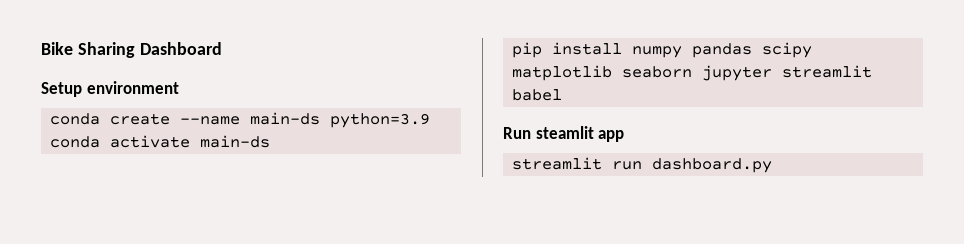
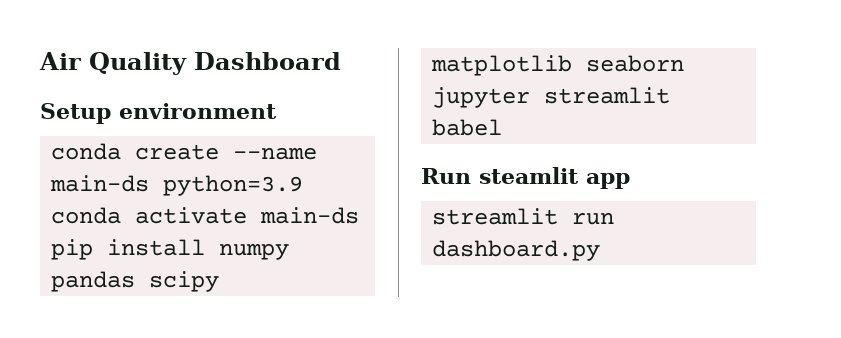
[41,42,135,58] Bike Sharing -> [39,52,187,75] Air Quality

